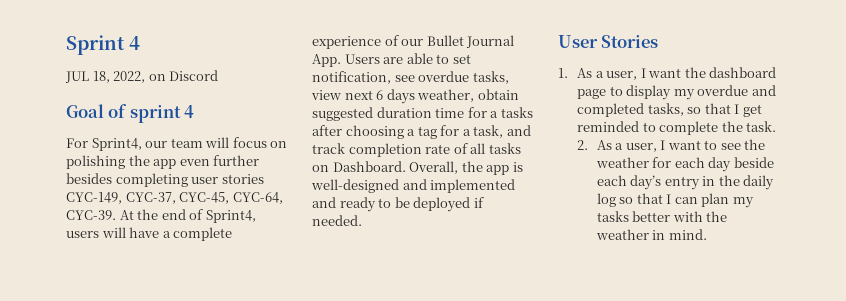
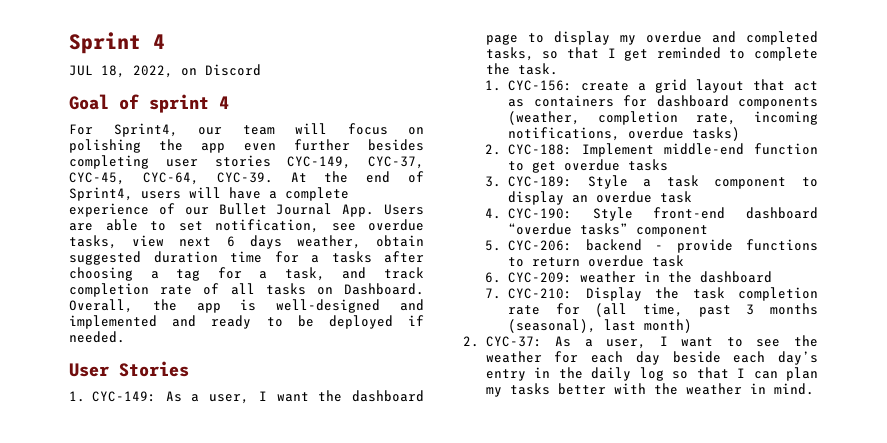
(568, 73) none -> [91,391,156,402] CYC-149:
[577,140,589,150] 2. -> [485,79,818,93] [508,95,818,109] [508,111,818,125] [508,127,741,141] [485,143,818,157] [508,159,669,173] [485,175,818,189] [508,191,693,205] [485,207,818,221] [508,223,709,237] [485,239,818,253] [508,255,685,267] [485,271,773,283] [485,287,818,301] [508,303,818,317] [508,319,693,333] [463,336,542,347] 1. CYC-156: create a grid layout that act as containers for dashboard components (weather, completion rate, incoming notifications, overdue tasks) // 2. CYC-188: Implement middle-end function to get overdue tasks // 3. CYC-189: Style a task component to display an overdue task // 4. CYC-190: Style front-end dashboard “overdue tasks” component // 5. CYC-206: backend - provide functions to return overdue task // 6. CYC-209: weather in the dashboard // 7. CYC-210: Display the task completion rate for (all time, past 3 months (seasonal), last month) // 2. CYC-37:

